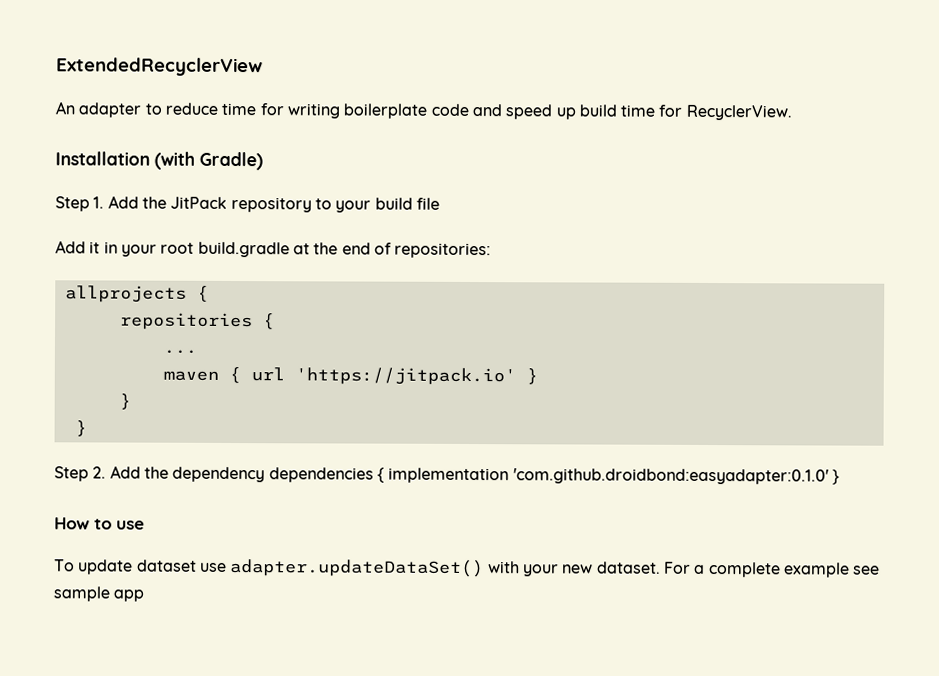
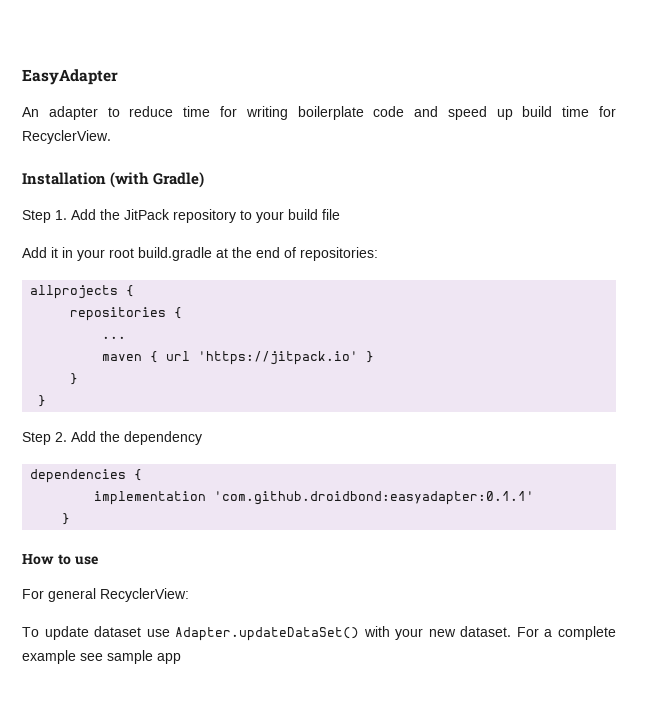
[56,57,263,77] ExtendedRecyclerView -> [22,69,118,85] EasyAdapter
(266, 474) none -> (202, 438) //
[388,467,829,485] implementation 'com.github.droidbond:easyadapter:0.1.0' -> [94,491,535,505] // implementation 'com.github.droidbond:easyadapter:0.1.1' //
(145, 525) none -> [22,588,189,602] // For general RecyclerView:
[230,558,485,578] adapter.updateDataSet() -> [175,627,360,641] Adapter.updateDataSet()

